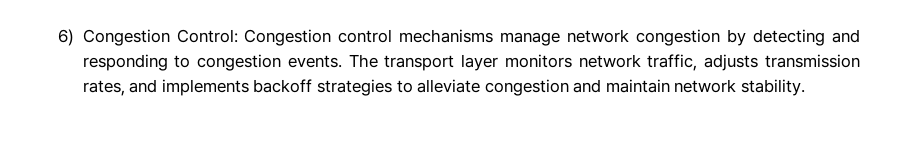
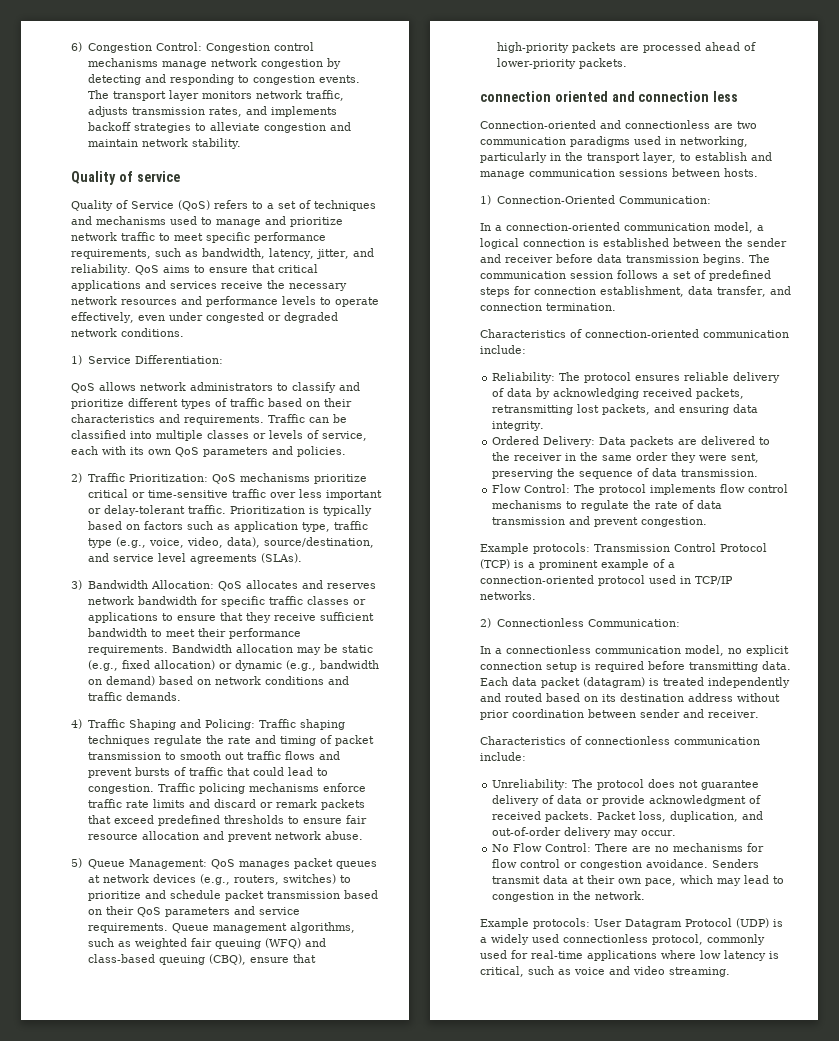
(806, 87) none -> [71,171,180,185] [71,200,376,211] [71,216,343,227] [71,232,326,243] [71,248,374,259] [71,264,318,275] [71,280,347,291] [71,296,379,307] [71,312,338,323] [71,328,184,337] [71,355,223,365] [71,382,360,393] [71,398,352,409] [71,414,347,425] [71,430,367,441] [71,446,346,457] [71,473,367,484] [87,489,382,500] [87,505,372,516] [87,521,368,532] [87,537,374,548] [87,553,302,564] [71,580,376,591] [87,596,366,607] [87,612,374,623] [87,628,301,639] [87,644,373,655] [87,660,379,671] [87,676,349,686] [87,692,181,701] [71,719,345,730] [87,735,374,746] [87,751,340,760] [87,767,328,778] [87,783,366,794] [87,799,365,810] [87,815,367,826] [87,831,363,842] [71,858,377,869] [87,874,351,885] [87,890,378,901] [87,906,300,917] [87,922,355,933] [87,938,326,949] [87,954,316,965] [496,42,756,53] [496,58,627,69] [480,91,739,102] [480,120,757,129] [480,136,748,147] [480,152,772,163] [480,168,758,179] [480,195,711,205] [480,222,764,233] [480,238,787,249] [480,254,770,265] [480,270,771,281] [480,286,791,297] [480,303,616,311] [480,329,789,338] [480,345,526,354] [492,372,781,383] [492,388,745,399] [492,404,759,415] [492,421,545,431] [492,436,771,447] [492,452,760,463] [492,468,759,479] [492,484,789,495] [492,500,723,511] [492,516,708,527] [480,543,767,554] [480,559,675,570] [480,575,733,586] [480,591,536,600] [480,618,680,628] [480,645,789,656] [480,661,791,672] [480,677,790,688] [480,693,780,702] [480,709,759,720] [480,736,760,745] [480,752,526,761] [492,779,760,790] [492,795,762,806] [492,811,764,822] [492,827,677,838] [492,843,765,852] [492,859,760,870] [492,875,785,886] [492,891,646,902] [480,918,783,929] [480,934,765,945] [480,950,779,961] [480,966,730,977] // Quality of service // Quality of Service (QoS) refers to a set of techniques and mechanisms used to manage and prioritize network traffic to meet specific performance requirements, such as bandwidth, latency, jitter, and reliability. QoS aims to ensure that critical applications and services receive the necessary network resources and performance levels to operate effectively, even under congested or degraded network conditions. // 1) Service Differentiation: // QoS allows network administrators to classify and prioritize different types of traffic based on their characteristics and requirements. Traffic can be classified into multiple classes or levels of service, each with its own QoS parameters and policies. // 2) Traffic Prioritization: QoS mechanisms prioritize critical or time-sensitive traffic over less important or delay-tolerant traffic. Prioritization is typically based on factors such as application type, traffic type (e.g., voice, video, data), source/destination, and service level agreements (SLAs). // 3) Bandwidth Allocation: QoS allocates and reserves network bandwidth for specific traffic classes or applications to ensure that they receive sufficient bandwidth to meet their performance requirements. Bandwidth allocation may be static (e.g., fixed allocation) or dynamic (e.g., bandwidth on demand) based on network conditions and traffic demands. // 4) Traffic Shaping and Policing: Traffic shaping techniques regulate the rate and timing of packet transmission to smooth out traffic flows and prevent bursts of traffic that could lead to congestion. Traffic policing mechanisms enforce traffic rate limits and discard or remark packets that exceed predefined thresholds to ensure fair resource allocation and prevent network abuse. // 5) Queue Management: QoS manages packet queues at network devices (e.g., routers, switches) to prioritize and schedule packet transmission based on their QoS parameters and service requirements. Queue management algorithms, such as weighted fair queuing (WFQ) and class-based queuing (CBQ), ensure that high-priority packets are processed ahead of lower-priority packets. // connection oriented and connection less // Connection-oriented and connectionless are two communication paradigms used in networking, particularly in the transport layer, to establish and manage communication sessions between hosts. // 1) Connection-Oriented Communication: // In a connection-oriented communication model, a logical connection is established between the sender and receiver before data transmission begins. The communication session follows a set of predefined steps for connection establishment, data transfer, and connection termination. // Characteristics of connection-oriented communication include: // Reliability: The protocol ensures reliable delivery of data by acknowledging received packets, retransmitting lost packets, and ensuring data integrity. // Ordered Delivery: Data packets are delivered to the receiver in the same order they were sent, preserving the sequence of data transmission. // Flow Control: The protocol implements flow control mechanisms to regulate the rate of data transmission and prevent congestion. // Example protocols: Transmission Control Protocol (TCP) is a prominent example of a connection-oriented protocol used in TCP/IP networks. // 2) Connectionless Communication: // In a connectionless communication model, no explicit connection setup is required before transmitting data. Each data packet (datagram) is treated independently and routed based on its destination address without prior coordination between sender and receiver. // Characteristics of connectionless communication include: // Unreliability: The protocol does not guarantee delivery of data or provide acknowledgment of received packets. Packet loss, duplication, and out-of-order delivery may occur. // No Flow Control: There are no mechanisms for flow control or congestion avoidance. Senders transmit data at their own pace, which may lead to congestion in the network. // Example protocols: User Datagram Protocol (UDP) is a widely used connectionless protocol, commonly used for real-time applications where low latency is critical, such as voice and video streaming.

